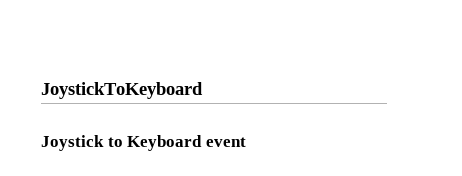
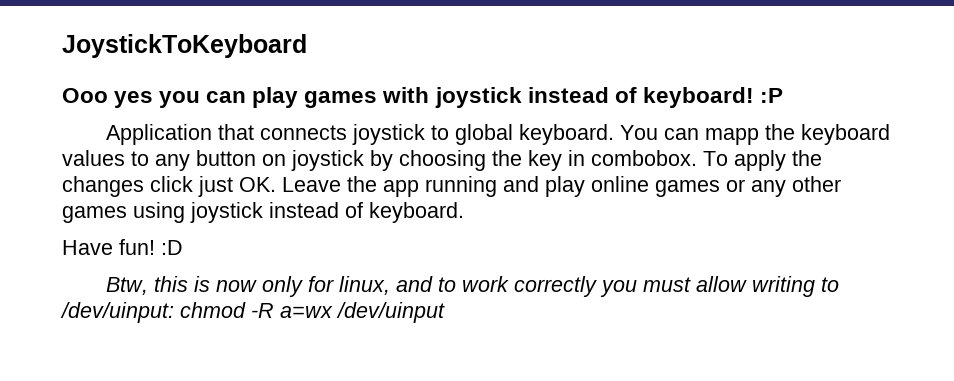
[41,135,246,151] Joystick to Keyboard event -> [62,87,783,108] [105,124,890,145] [62,150,822,171] [62,176,841,197] [62,202,464,223] [62,239,183,255] [105,276,839,297] [60,302,445,323] Ooo yes you can play games with joystick instead of keyboard! :P // Application that connects joystick to global keyboard. You can mapp the keyboard values to any button on joystick by choosing the key in combobox. To apply the changes click just OK. Leave the app running and play online games or any other games using joystick instead of keyboard. // Have fun! :D // Btw, this is now only for linux, and to work correctly you must allow writing to /dev/uinput: chmod -R a=wx /dev/uinput

